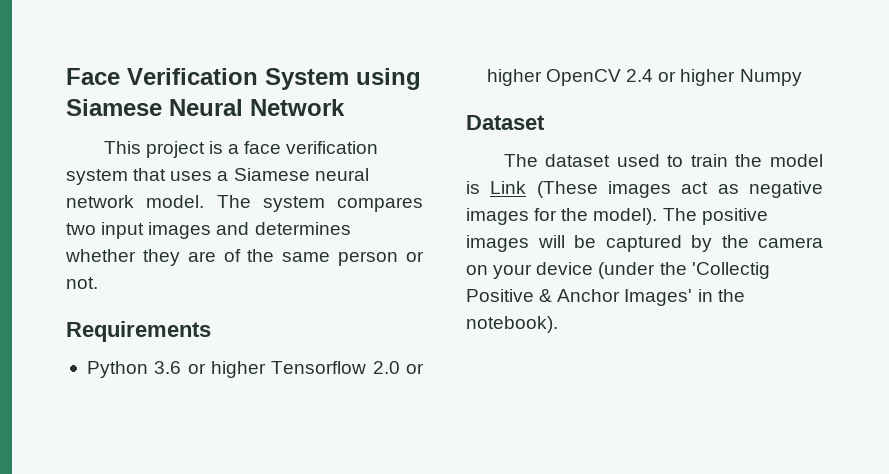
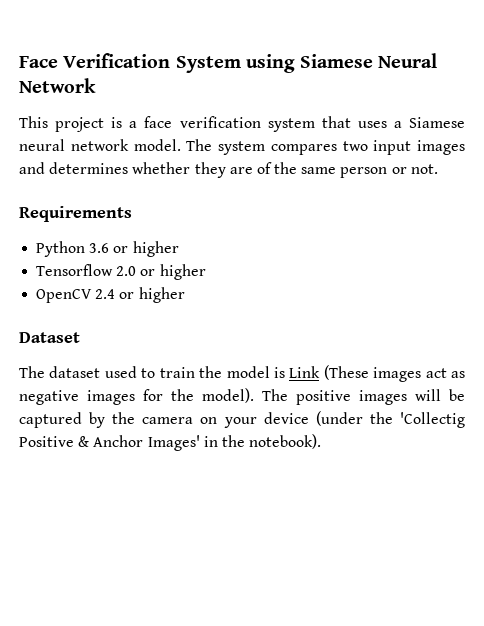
(266, 369) none -> (179, 249) //
(542, 77) none -> (206, 272) //
[739,69,802,86] Numpy -> (185, 295) none

